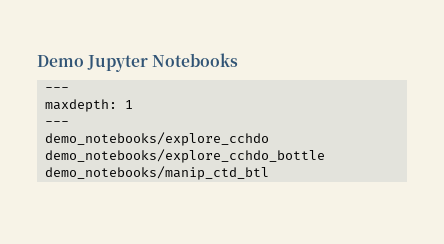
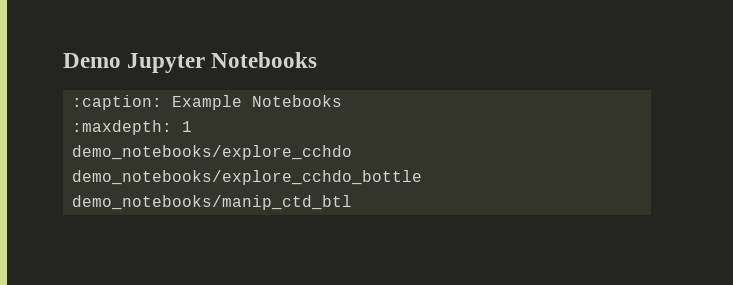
[44,87,69,92] [44,99,117,112] --- // maxdepth: -> [72,95,342,110] [72,120,172,135] :caption: Example Notebooks // :maxdepth:
[44,121,69,126] // --- -> (192, 126) none

